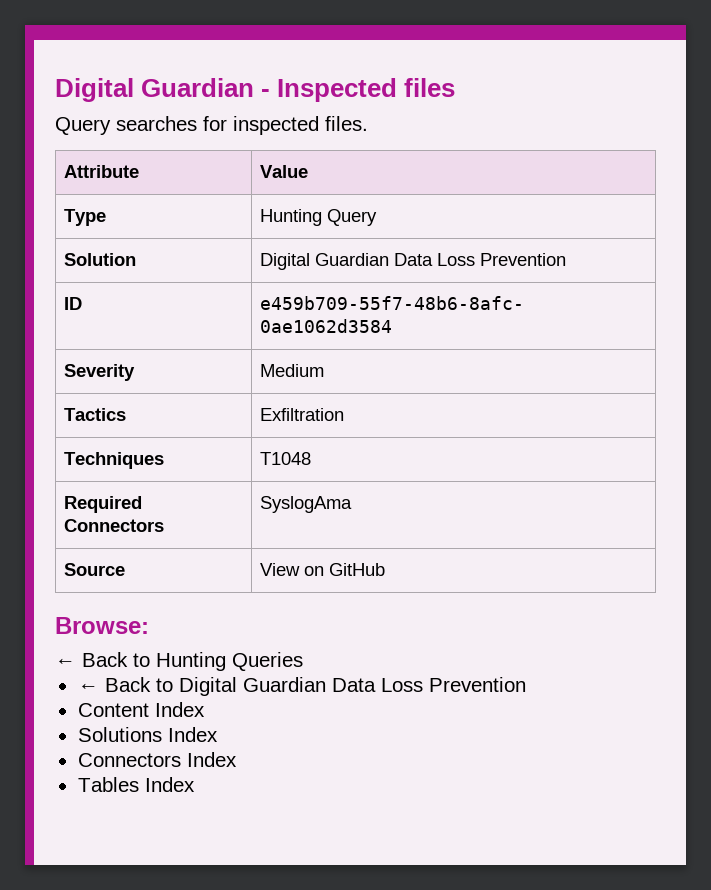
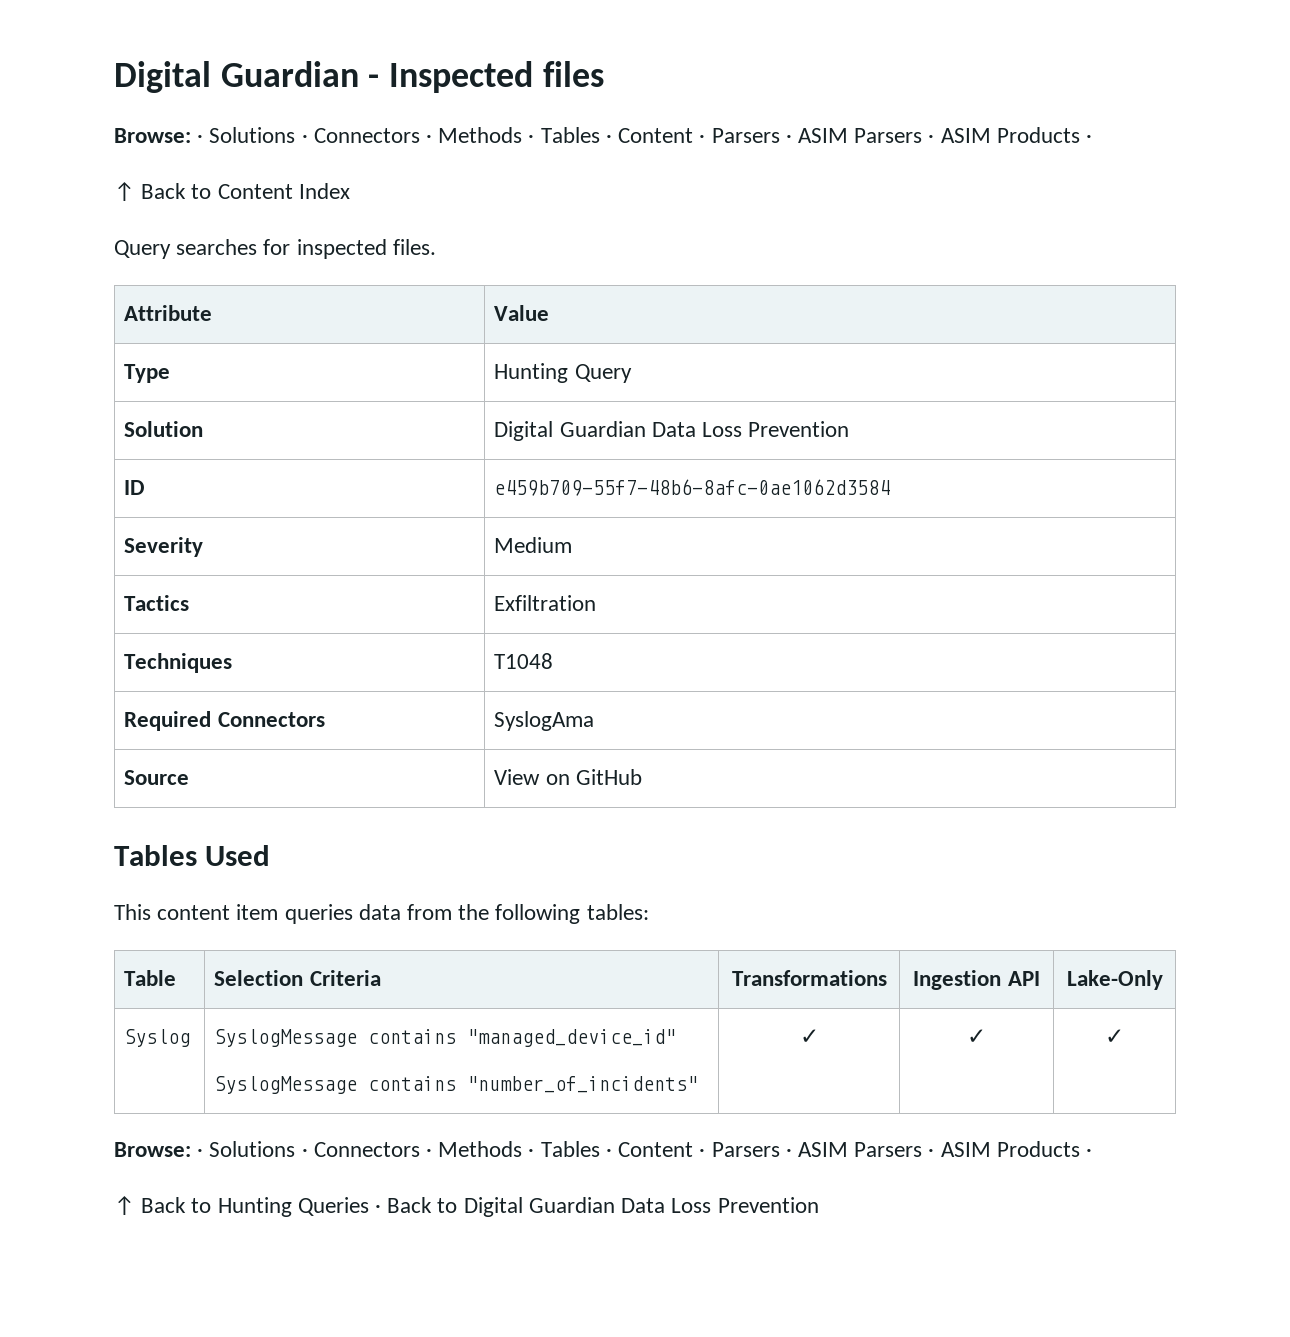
(456, 87) none -> [114,127,1092,143] [114,182,350,201] // Browse: · Solutions · Connectors · Methods · Tables · Content · Parsers · ASIM Parsers · ASIM Products · // ↑ Back to Content Index
[55,617,149,634] [55,658,76,667] Browse: // ← -> [114,845,271,866] [114,904,649,924] [124,970,177,986] [214,970,381,986] [731,970,887,986] [913,970,1040,990] [1066,970,1163,990] [124,1029,191,1047] [214,1029,677,1047] [214,1076,699,1094] [799,1029,819,1044] [967,1029,986,1044] [1105,1029,1124,1044] [114,1141,1092,1157] [114,1196,135,1215] Tables Used // This content item queries data from the following tables: // Table | Selection Criteria | Transformations | Ingestion API | Lake-Only // Syslog | SyslogMessage contains "managed_device_id" // SyslogMessage contains "number_of_incidents" | ✓ | ✓ | ✓ // Browse: · Solutions · Connectors · Methods · Tables · Content · Parsers · ASIM Parsers · ASIM Products · // ↑
[77,683,99,692] // ← -> [375,1205,382,1213] ·
[77,702,205,717] [77,727,218,742] [77,752,237,767] [77,777,195,792] // Content Index // Solutions Index // Connectors Index // Tables Index -> (819, 1205) none

